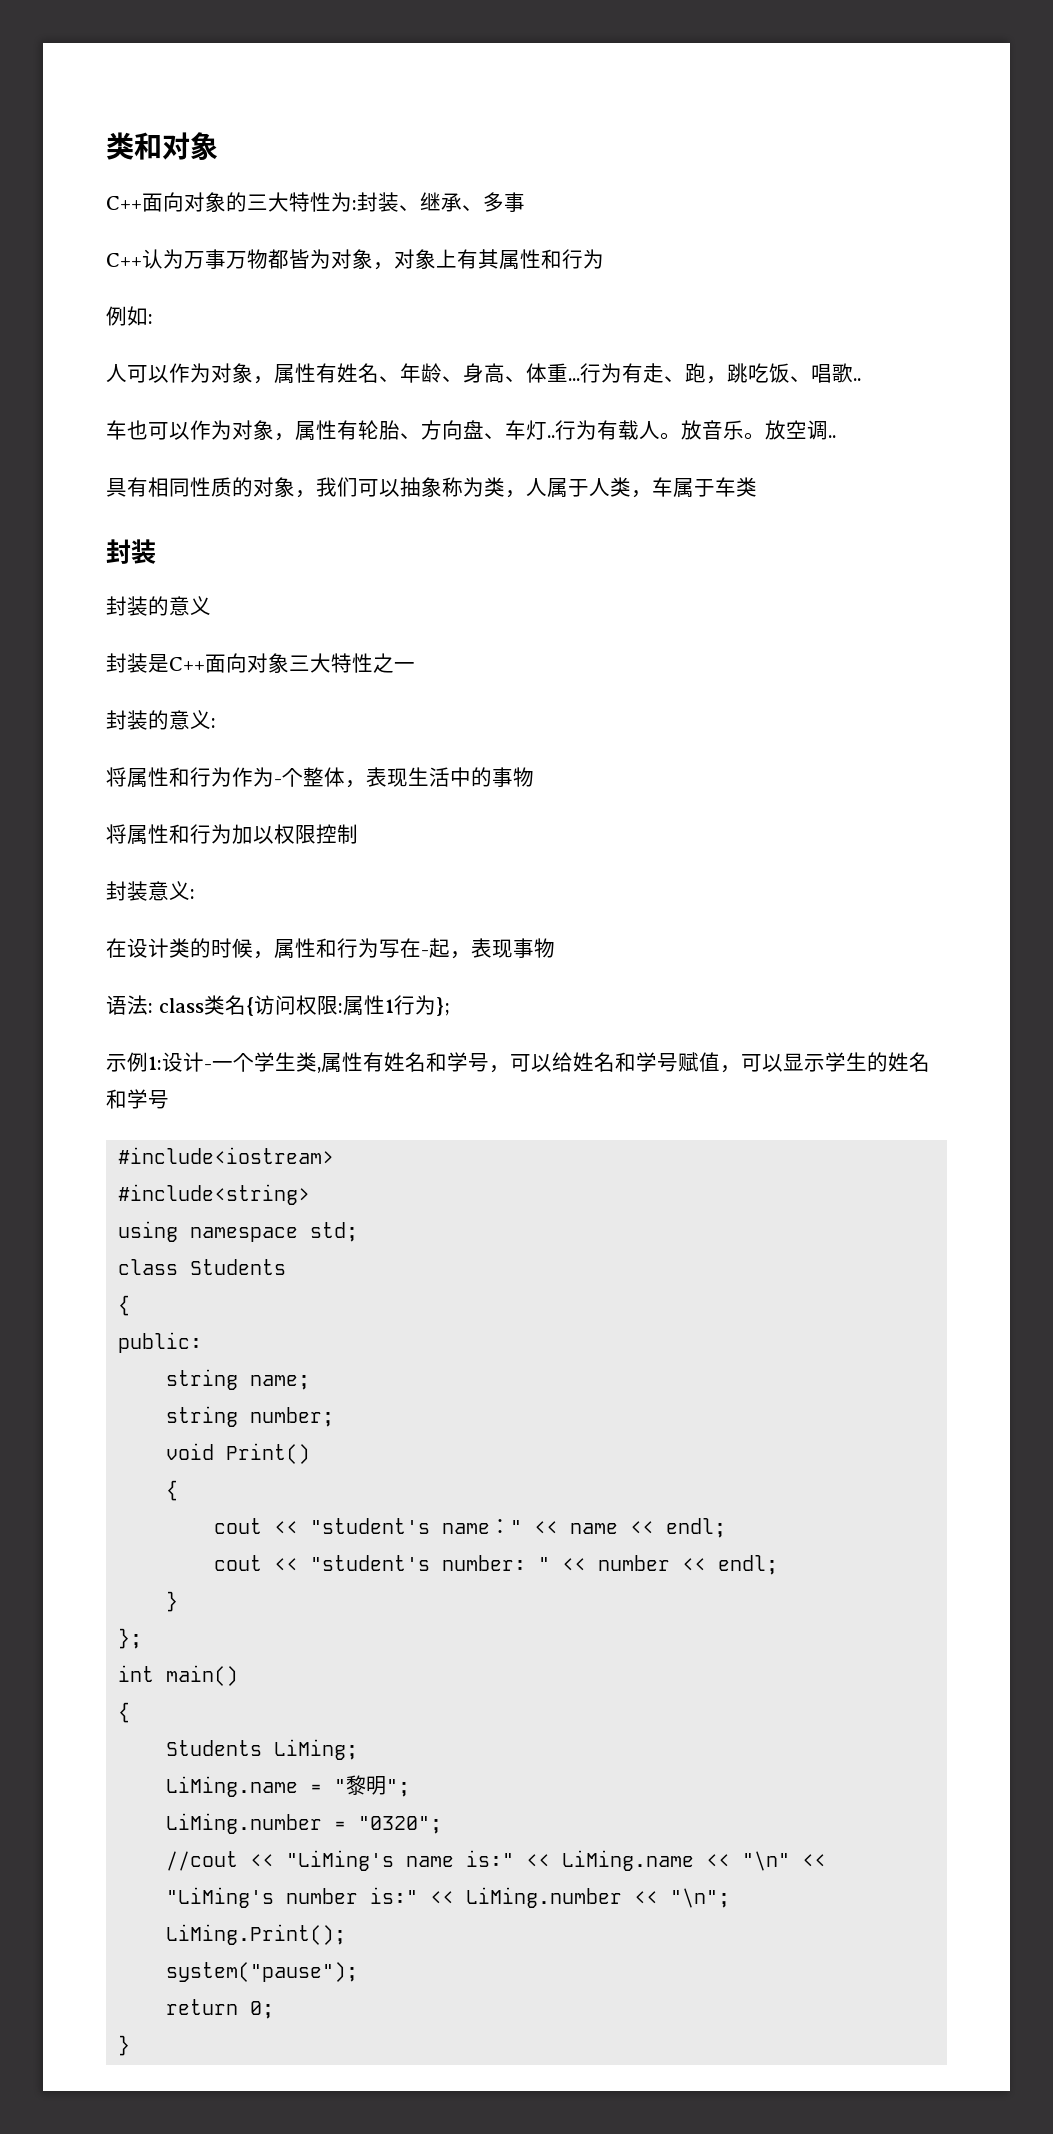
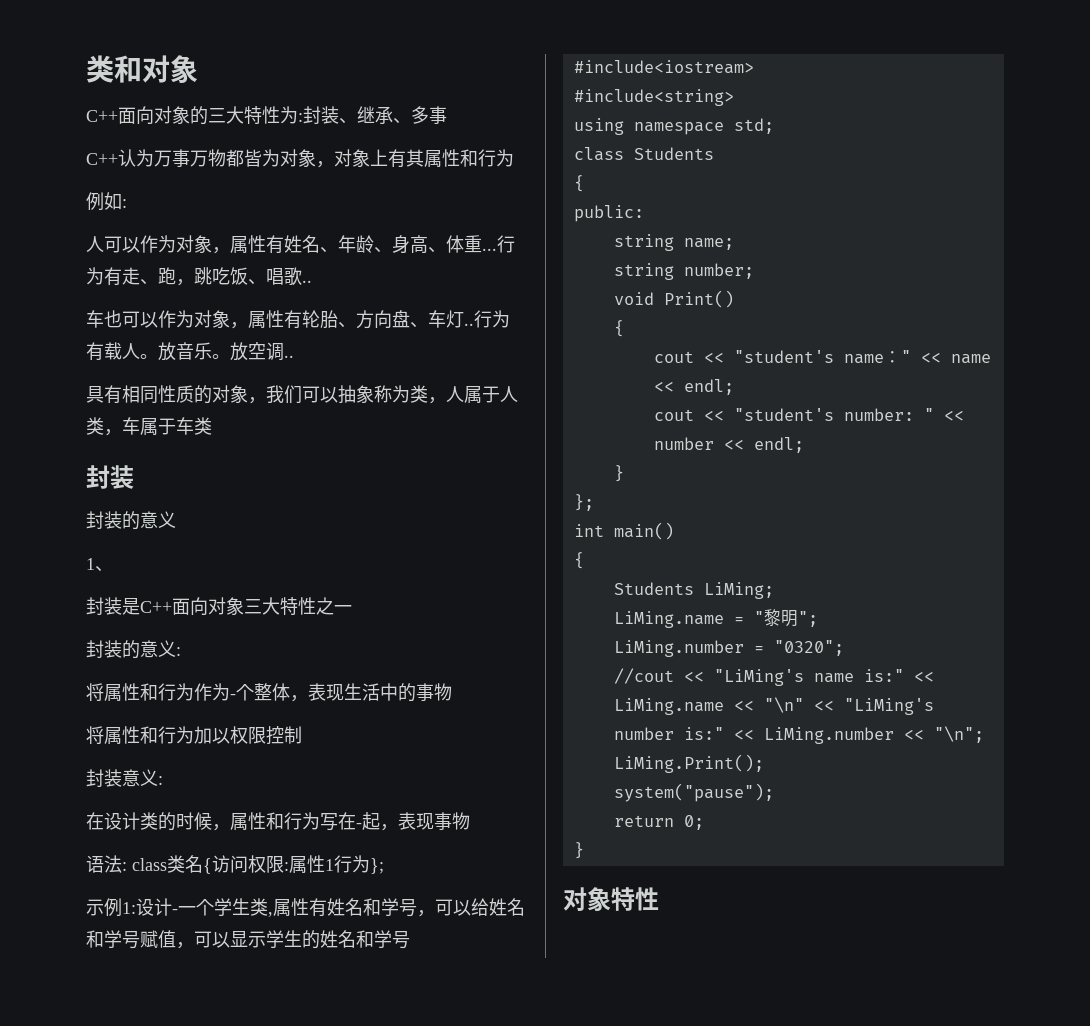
(211, 605) none -> [86,558,113,572] // 1、
(131, 2045) none -> [563,887,659,911] // 对象特性

